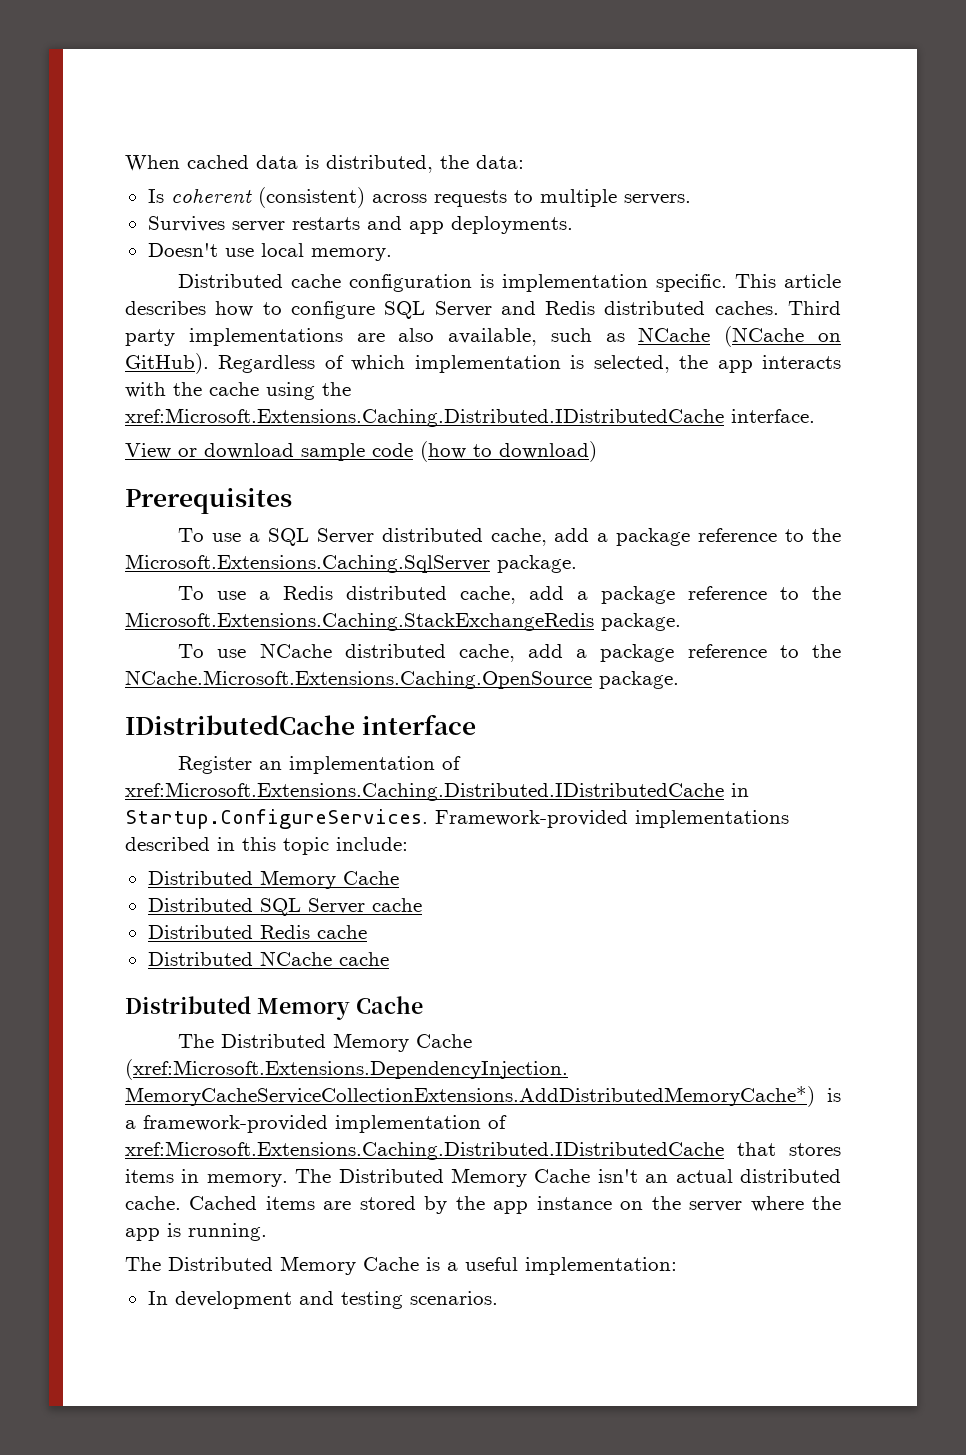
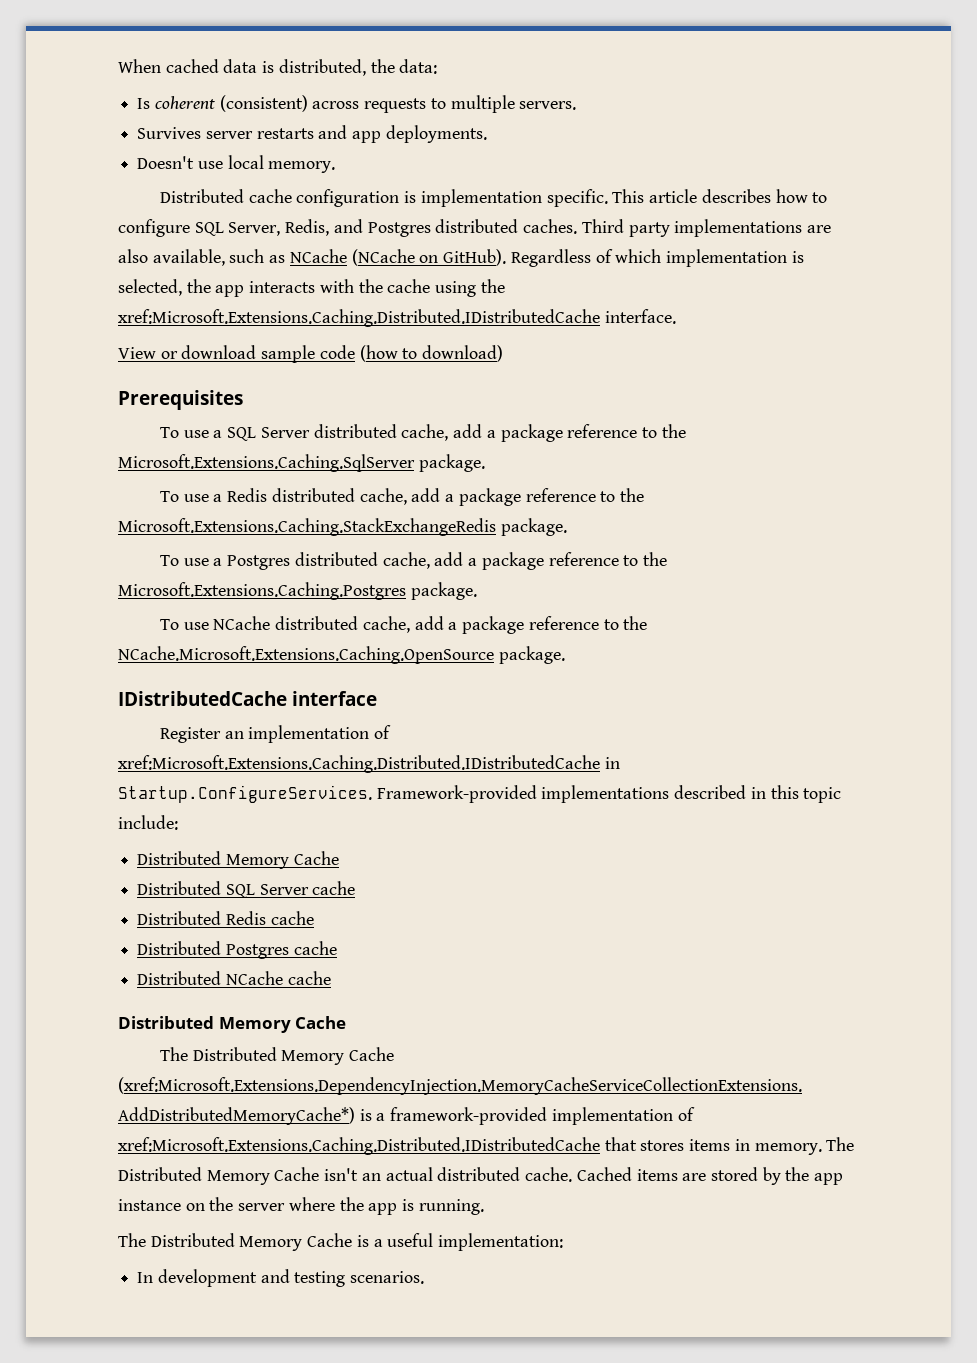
[434,301,596,317] Server and Redis -> [228,219,431,237] Server, Redis, and Postgres
(681, 622) none -> [159,552,667,570] [118,582,477,600] // To use a Postgres distributed cache, add a package reference to the Microsoft.Extensions.Caching.Postgres package.
(367, 932) none -> [137,941,337,959] // Distributed Postgres cache

